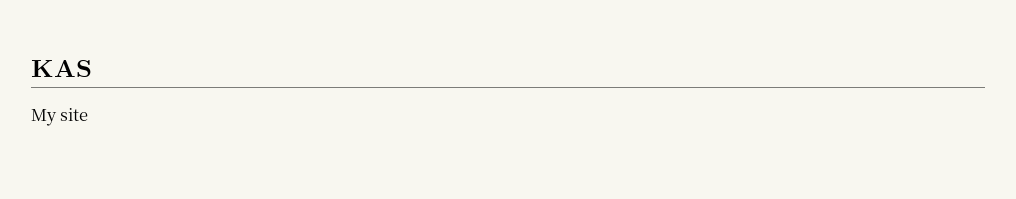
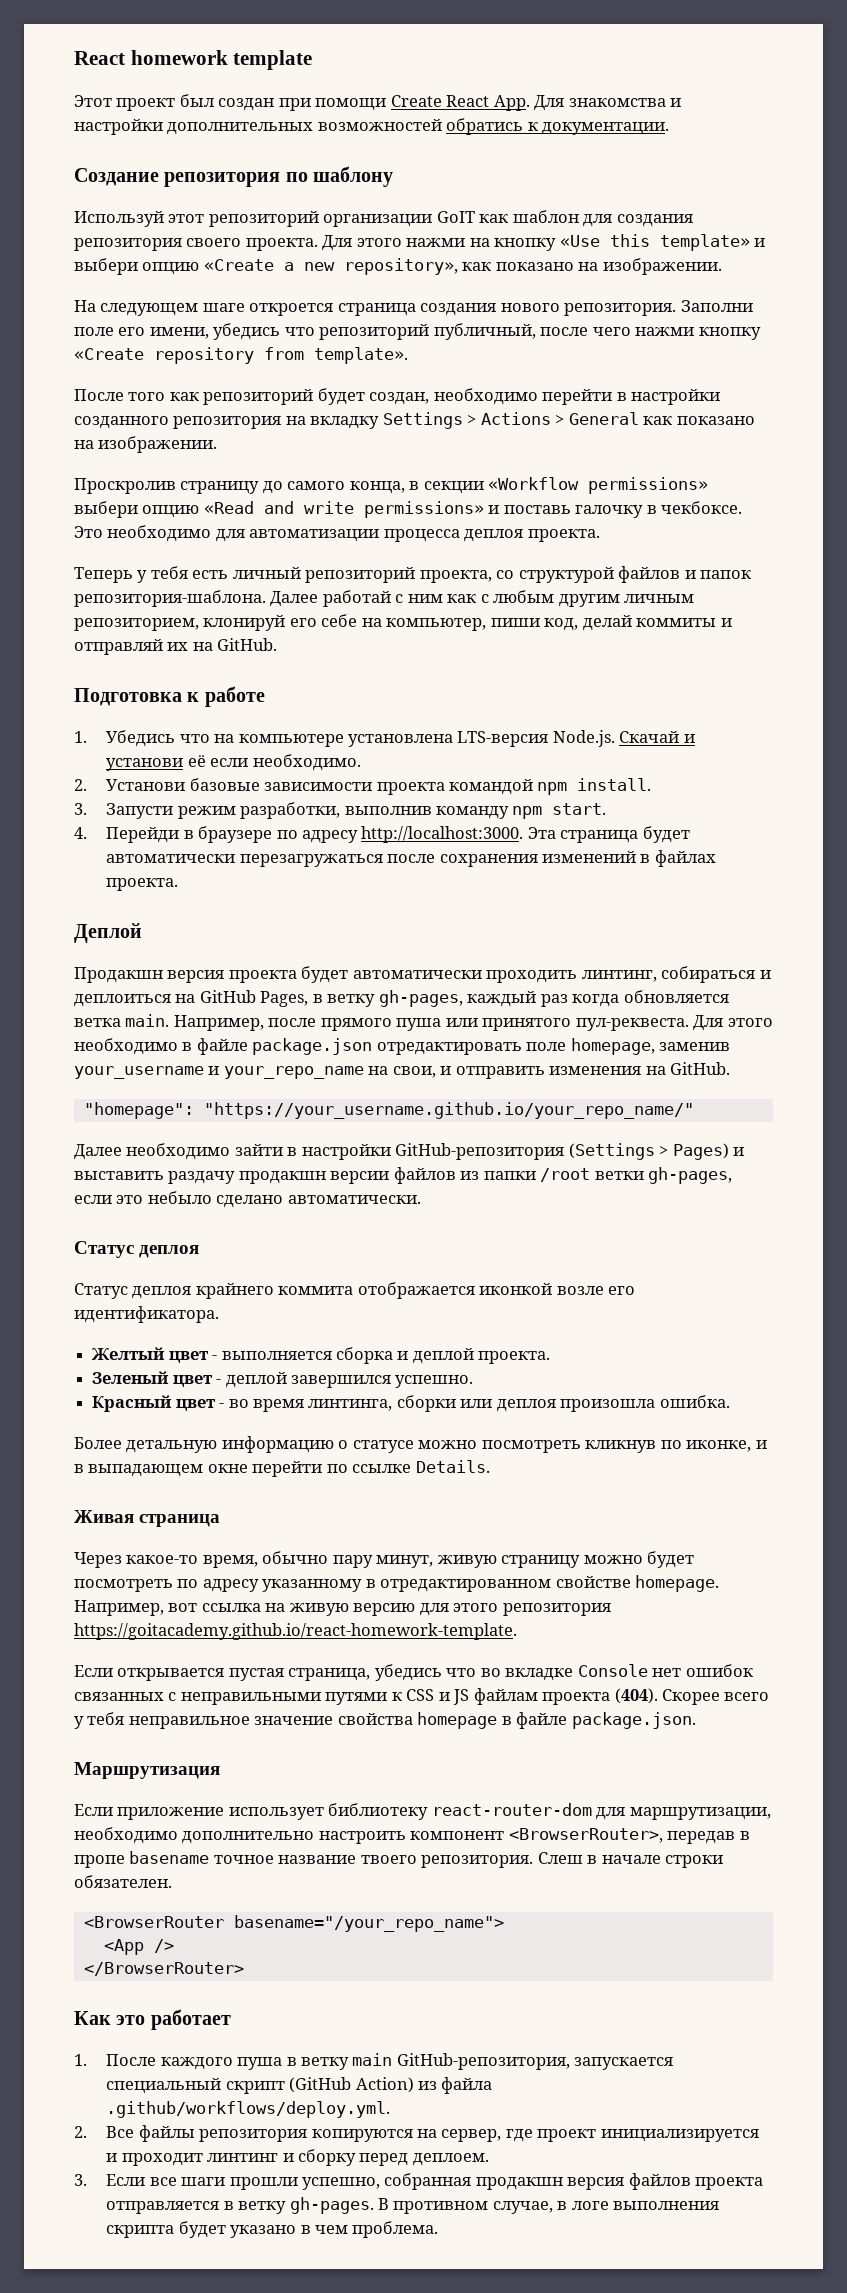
[31,60,92,77] [31,108,89,126] KAS // My site -> [74,50,313,70] [74,94,682,111] [74,118,670,135] [74,166,394,187] [74,210,693,227] [74,234,766,251] [74,258,722,275] [74,300,753,316] [74,323,761,340] [74,347,408,364] [74,388,721,405] [74,412,755,429] [74,436,218,453] [74,477,709,494] [74,501,743,518] [74,525,600,542] [74,566,752,583] [74,590,695,607] [74,614,732,631] [74,638,278,655] [74,686,265,707] [74,730,695,747] [106,754,361,771] [74,778,652,795] [74,802,607,819] [74,826,690,843] [106,850,716,867] [106,878,179,891] [74,923,142,943] [74,966,771,983] [74,990,729,1007] [74,1014,773,1031] [74,1038,731,1055] [74,1062,731,1079] [83,1102,694,1119] [74,1143,745,1160] [74,1167,733,1184] [74,1191,421,1208] [74,1241,200,1258] [74,1282,636,1299] [74,1306,219,1323] [92,1347,551,1364] [92,1371,474,1388] [92,1395,730,1412] [74,1436,767,1453] [74,1460,490,1477] [74,1510,221,1527] [74,1551,695,1568] [74,1575,720,1592] [74,1600,611,1616] [74,1623,517,1640] [74,1664,753,1681] [74,1688,770,1705] [74,1712,696,1729] [74,1762,220,1779] [74,1803,771,1820] [74,1827,750,1844] [74,1851,724,1868] [74,1875,172,1888] [83,1915,504,1932] [103,1939,174,1955] [83,1962,244,1976] [74,2009,231,2030] [74,2053,674,2070] [106,2077,493,2094] [106,2101,391,2118] [74,2125,759,2142] [106,2149,489,2166] [74,2173,764,2190] [106,2197,720,2214] [106,2221,439,2238] React homework template // Этот проект был создан при помощи Create React App. Для знакомства и настройки дополнительных возможностей обратись к документации. // Создание репозитория по шаблону // Используй этот репозиторий организации GoIT как шаблон для создания репозитория своего проекта. Для этого нажми на кнопку «Use this template» и выбери опцию «Create a new repository», как показано на изображении. // На следующем шаге откроется страница создания нового репозитория. Заполни поле его имени, убедись что репозиторий публичный, после чего нажми кнопку «Create repository from template». // После того как репозиторий будет создан, необходимо перейти в настройки созданного репозитория на вкладку Settings > Actions > General как показано на изображении. // Проскролив страницу до самого конца, в секции «Workflow permissions» выбери опцию «Read and write permissions» и поставь галочку в чекбоксе. Это необходимо для автоматизации процесса деплоя проекта. // Теперь у тебя есть личный репозиторий проекта, со структурой файлов и папок репозитория-шаблона. Далее работай с ним как с любым другим личным репозиторием, клонируй его себе на компьютер, пиши код, делай коммиты и отправляй их на GitHub. // Подготовка к работе // 1. Убедись что на компьютере установлена LTS-версия Node.js. Скачай и установи её если необходимо. // 2. Установи базовые зависимости проекта командой npm install. // 3. Запусти режим разработки, выполнив команду npm start. // 4. Перейди в браузере по адресу http://localhost:3000. Эта страница будет автоматически перезагружаться после сохранения изменений в файлах проекта. // Деплой // Продакшн версия проекта будет автоматически проходить линтинг, собираться и деплоиться на GitHub Pages, в ветку gh-pages, каждый раз когда обновляется ветка main. Например, после прямого пуша или принятого пул-реквеста. Для этого необходимо в файле package.json отредактировать поле homepage, заменив your_username и your_repo_name на свои, и отправить изменения на GitHub. // "homepage": "https://your_username.github.io/your_repo_name/" // Далее необходимо зайти в настройки GitHub-репозитория (Settings > Pages) и выставить раздачу продакшн версии файлов из папки /root ветки gh-pages, если это небыло сделано автоматически. // Статус деплоя // Статус деплоя крайнего коммита отображается иконкой возле его идентификатора. // Желтый цвет - выполняется сборка и деплой проекта. // Зеленый цвет - деплой завершился успешно. // Красный цвет - во время линтинга, сборки или деплоя произошла ошибка. // Более детальную информацию о статусе можно посмотреть кликнув по иконке, и в выпадающем окне перейти по ссылке Details. // Живая страница // Через какое-то время, обычно пару минут, живую страницу можно будет посмотреть по адресу указанному в отредактированном свойстве homepage. Например, вот ссылка на живую версию для этого репозитория https://goitacademy.github.io/react-homework-template. // Если открывается пустая страница, убедись что во вкладке Console нет ошибок связанных с неправильными путями к CSS и JS файлам проекта (404). Скорее всего у тебя неправильное значение свойства homepage в файле package.json. // Маршрутизация // Если приложение использует библиотеку react-router-dom для маршрутизации, необходимо дополнительно настроить компонент <BrowserRouter>, передав в пропе basename точное название твоего репозитория. Слеш в начале строки обязателен. // <BrowserRouter basename="/your_repo_name"> // <App /> // </BrowserRouter> // Как это работает // 1. После каждого пуша в ветку main GitHub-репозитория, запускается специальный скрипт (GitHub Action) из файла .github/workflows/deploy.yml. // 2. Все файлы репозитория копируются на сервер, где проект инициализируется и проходит линтинг и сборку перед деплоем. // 3. Если все шаги прошли успешно, собранная продакшн версия файлов проекта отправляется в ветку gh-pages. В противном случае, в логе выполнения скрипта будет указано в чем проблема.

